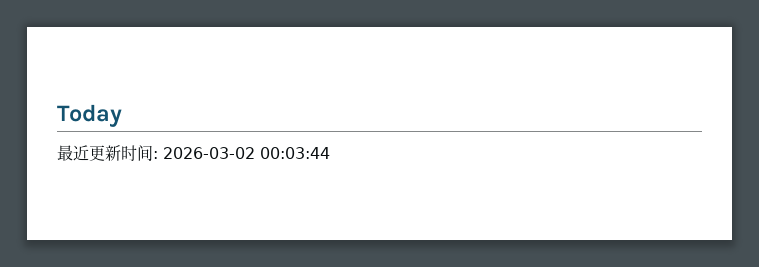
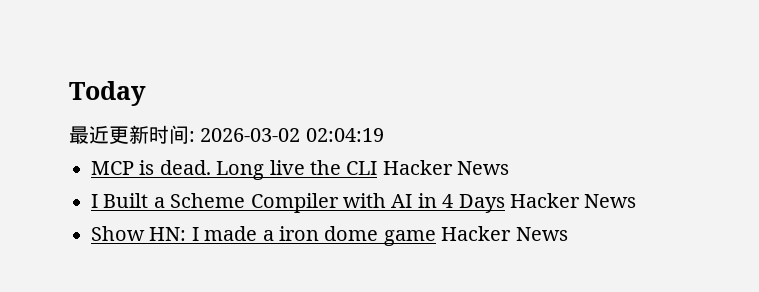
[260,147,330,159] 00:03:44 -> [305,128,384,142] [91,160,510,180] [91,193,637,213] [91,226,568,246] 02:04:19 // MCP is dead. Long live the CLI Hacker News // I Built a Scheme Compiler with AI in 4 Days Hacker News // Show HN: I made a iron dome game Hacker News

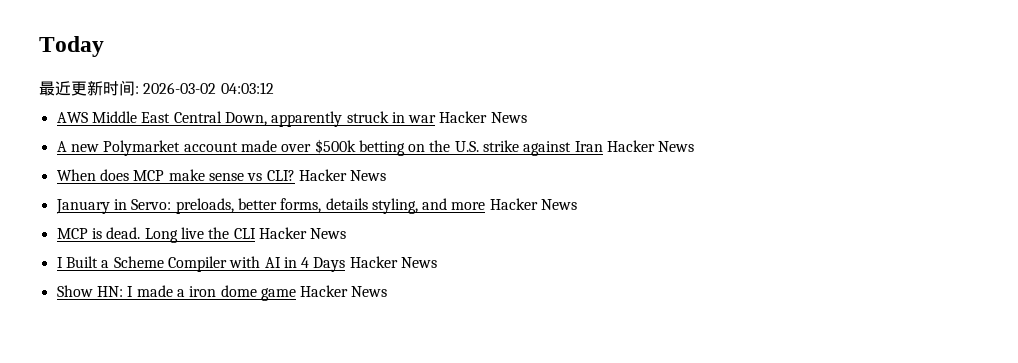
[305,128,384,142] 02:04:19 -> [220,82,274,94] [56,111,527,127] [56,139,695,156] [56,169,387,181] [55,198,578,214] 04:03:12 // AWS Middle East Central Down, apparently struck in war Hacker News // A new Polymarket account made over $500k betting on the U.S. strike against Iran Hacker News // When does MCP make sense vs CLI? Hacker News // January in Servo: preloads, better forms, details styling, and more Hacker News

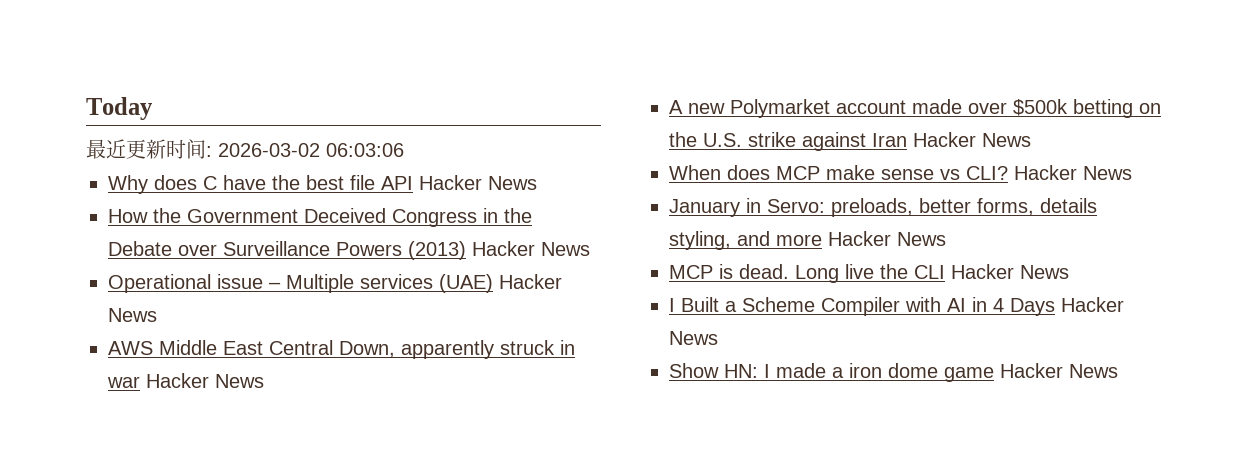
[220,82,274,94] 04:03:12 -> [326,143,404,157] [108,175,537,194] [108,208,532,227] [108,241,590,260] [108,274,562,293] [108,308,157,322] 06:03:06 // Why does C have the best file API Hacker News // How the Government Deceived Congress in the Debate over Surveillance Powers (2013) Hacker News // Operational issue – Multiple services (UAE) Hacker News

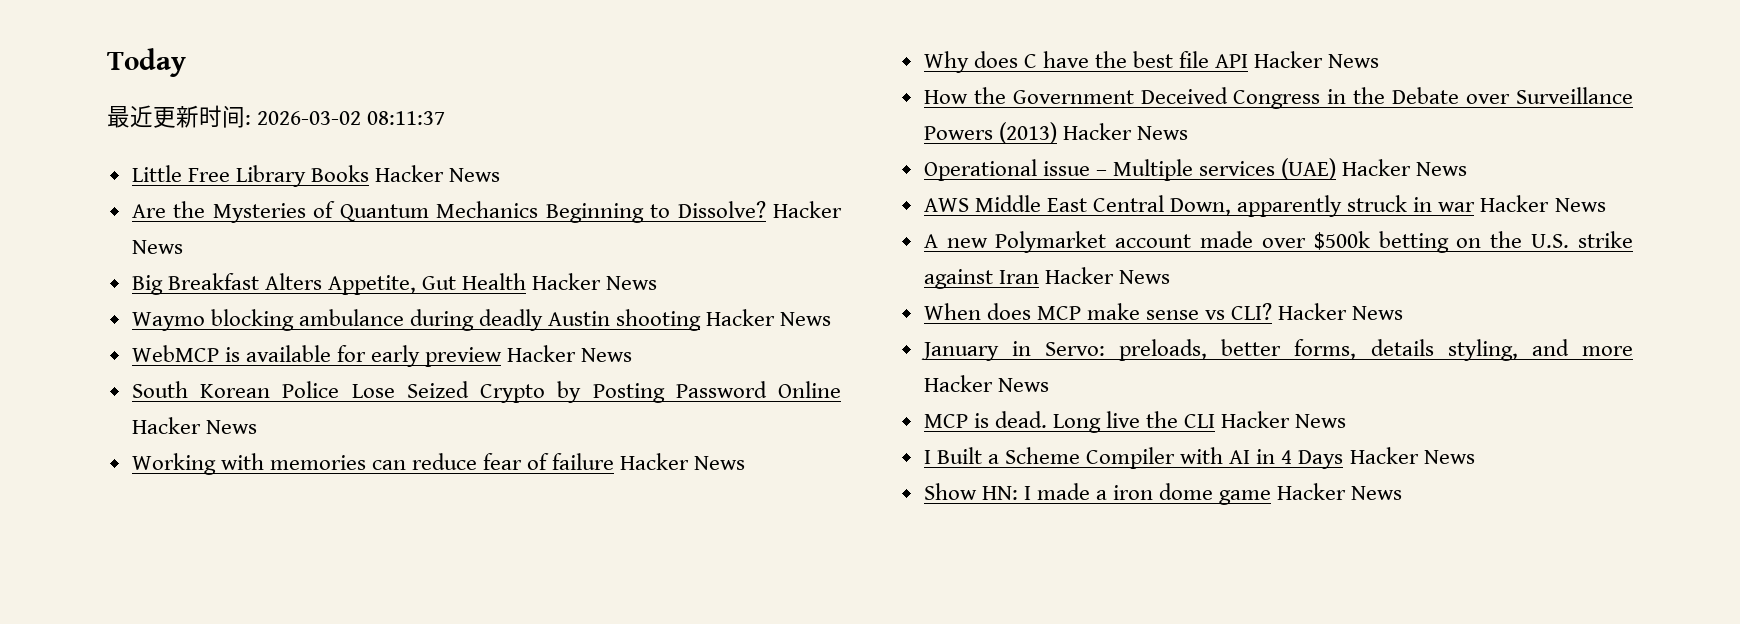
[326,143,404,157] 06:03:06 -> [367,111,446,125] [131,165,501,187] [131,201,842,223] [131,240,183,254] [131,273,658,295] [131,309,832,331] [131,345,633,367] [131,381,841,403] [131,417,257,434] [131,453,746,475] 08:11:37 // Little Free Library Books Hacker News // Are the Mysteries of Quantum Mechanics Beginning to Dissolve? Hacker News // Big Breakfast Alters Appetite, Gut Health Hacker News // Waymo blocking ambulance during deadly Austin shooting Hacker News // WebMCP is available for early preview Hacker News // South Korean Police Lose Seized Crypto by Posting Password Online Hacker News // Working with memories can reduce fear of failure Hacker News

